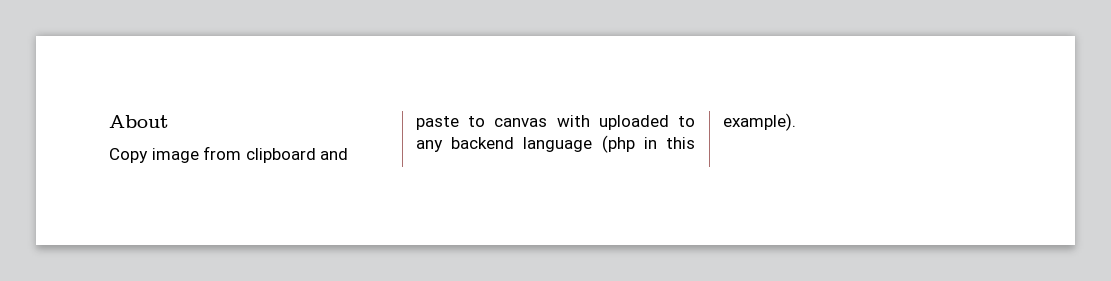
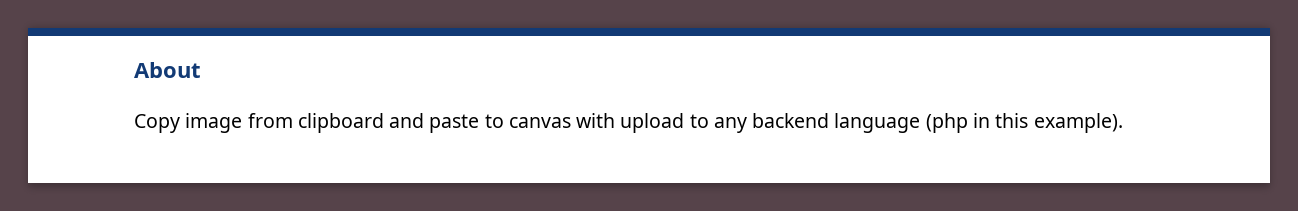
[598,115,669,130] uploaded -> [620,113,685,133] upload

